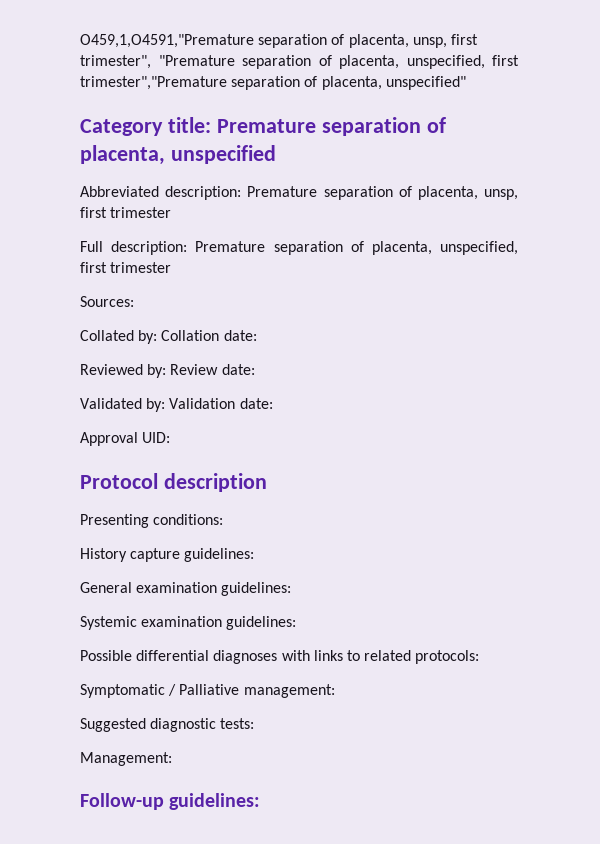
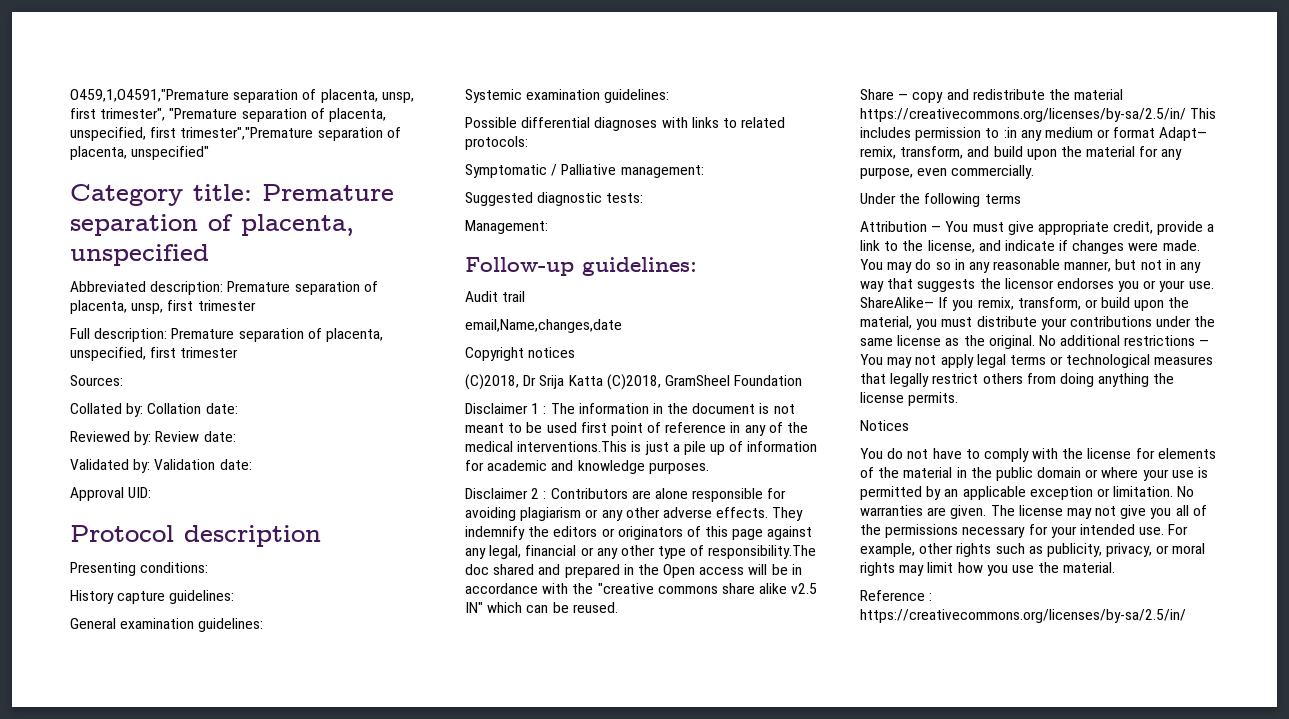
(261, 801) none -> [465,291,526,302] [465,319,622,333] [465,347,576,361] [465,374,803,390] [465,403,795,414] [465,422,809,436] [465,441,818,455] [465,460,709,474] [465,488,787,502] [465,507,804,521] [465,526,813,540] [465,545,817,559] [465,564,802,578] [465,583,818,594] [465,602,618,613] [860,89,1124,103] [860,108,1217,122] [860,127,1208,141] [860,146,1183,160] [860,165,1035,179] [860,193,1021,207] [860,221,1215,235] [860,240,1200,254] [860,259,1202,273] [860,278,1214,292] [860,297,1190,311] [860,316,1216,330] [860,335,1210,349] [860,354,1214,368] [860,373,1175,387] [860,392,959,406] [860,420,909,431] [860,448,1216,462] [860,467,1209,481] [860,486,1195,500] [860,505,1207,519] [860,524,1189,538] [860,543,1206,557] [860,562,1116,576] [860,590,933,601] [860,609,1186,623] // Audit trail // email,Name,changes,date // Copyright notices // (C)2018, Dr Srija Katta (C)2018, GramSheel Foundation // Disclaimer 1 : The information in the document is not meant to be used first point of reference in any of the medical interventions.This is just a pile up of information for academic and knowledge purposes. // Disclaimer 2 : Contributors are alone responsible for avoiding plagiarism or any other adverse effects. They indemnify the editors or originators of this page against any legal, financial or any other type of responsibility.The doc shared and prepared in the Open access will be in accordance with the "creative commons share alike v2.5 IN" which can be reused. // Share — copy and redistribute the material https://creativecommons.org/licenses/by-sa/2.5/in/ This includes permission to :in any medium or format Adapt— remix, transform, and build upon the material for any purpose, even commercially. // Under the following terms // Attribution — You must give appropriate credit, provide a link to the license, and indicate if changes were made. You may do so in any reasonable manner, but not in any way that suggests the licensor endorses you or your use. ShareAlike— If you remix, transform, or build upon the material, you must distribute your contributions under the same license as the original. No additional restrictions — You may not apply legal terms or technological measures that legally restrict others from doing anything the license permits. // Notices // You do not have to comply with the license for elements of the material in the public domain or where your use is permitted by an applicable exception or limitation. No warranties are given. The license may not give you all of the permissions necessary for your intended use. For example, other rights such as publicity, privacy, or moral rights may limit how you use the material. // Reference : https://creativecommons.org/licenses/by-sa/2.5/in/

